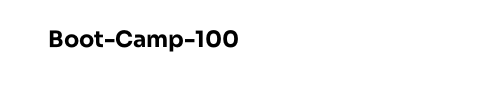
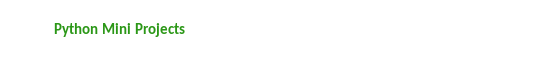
[48,30,239,52] Boot-Camp-100 -> [54,23,185,37] Python Mini Projects

